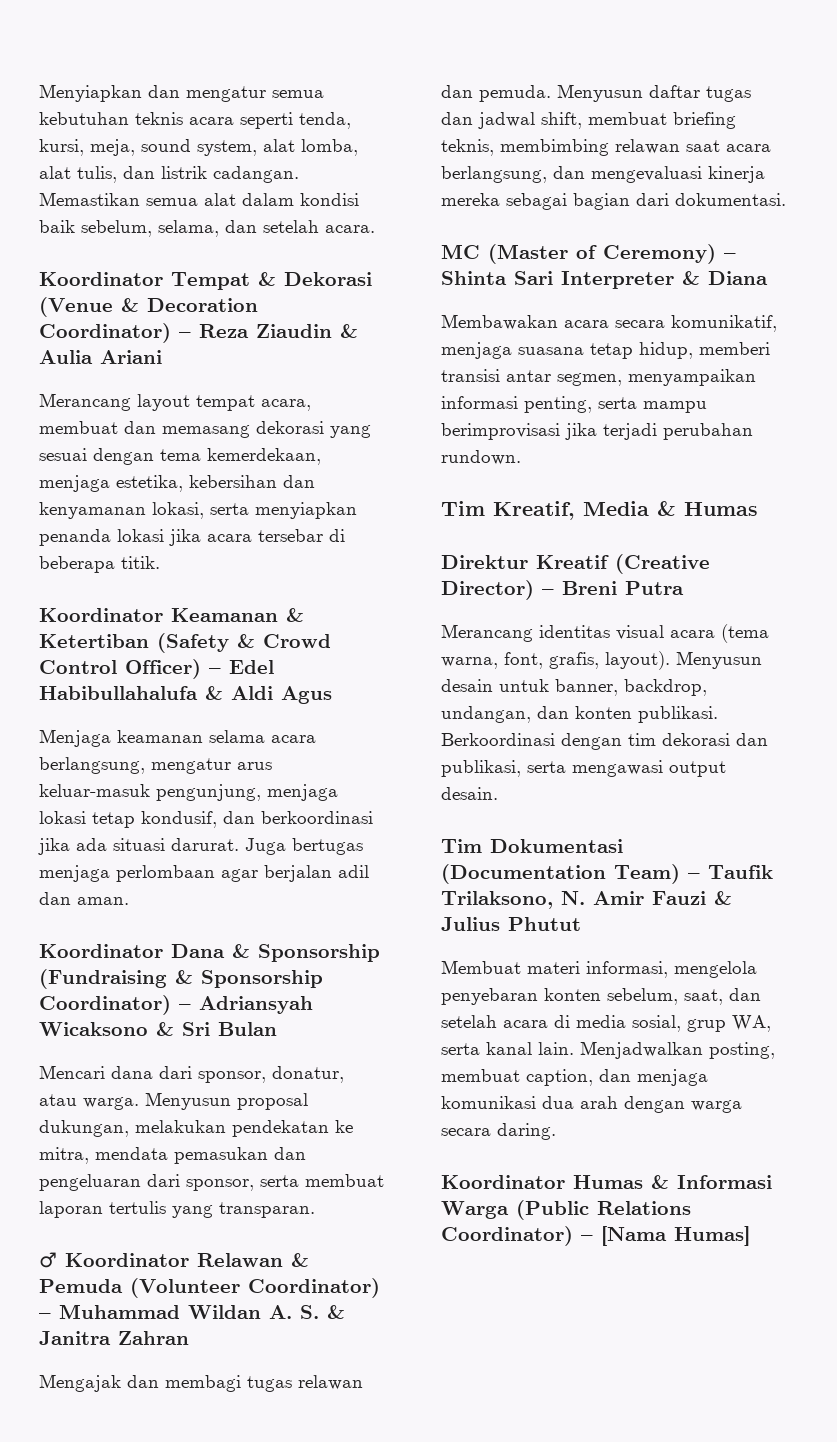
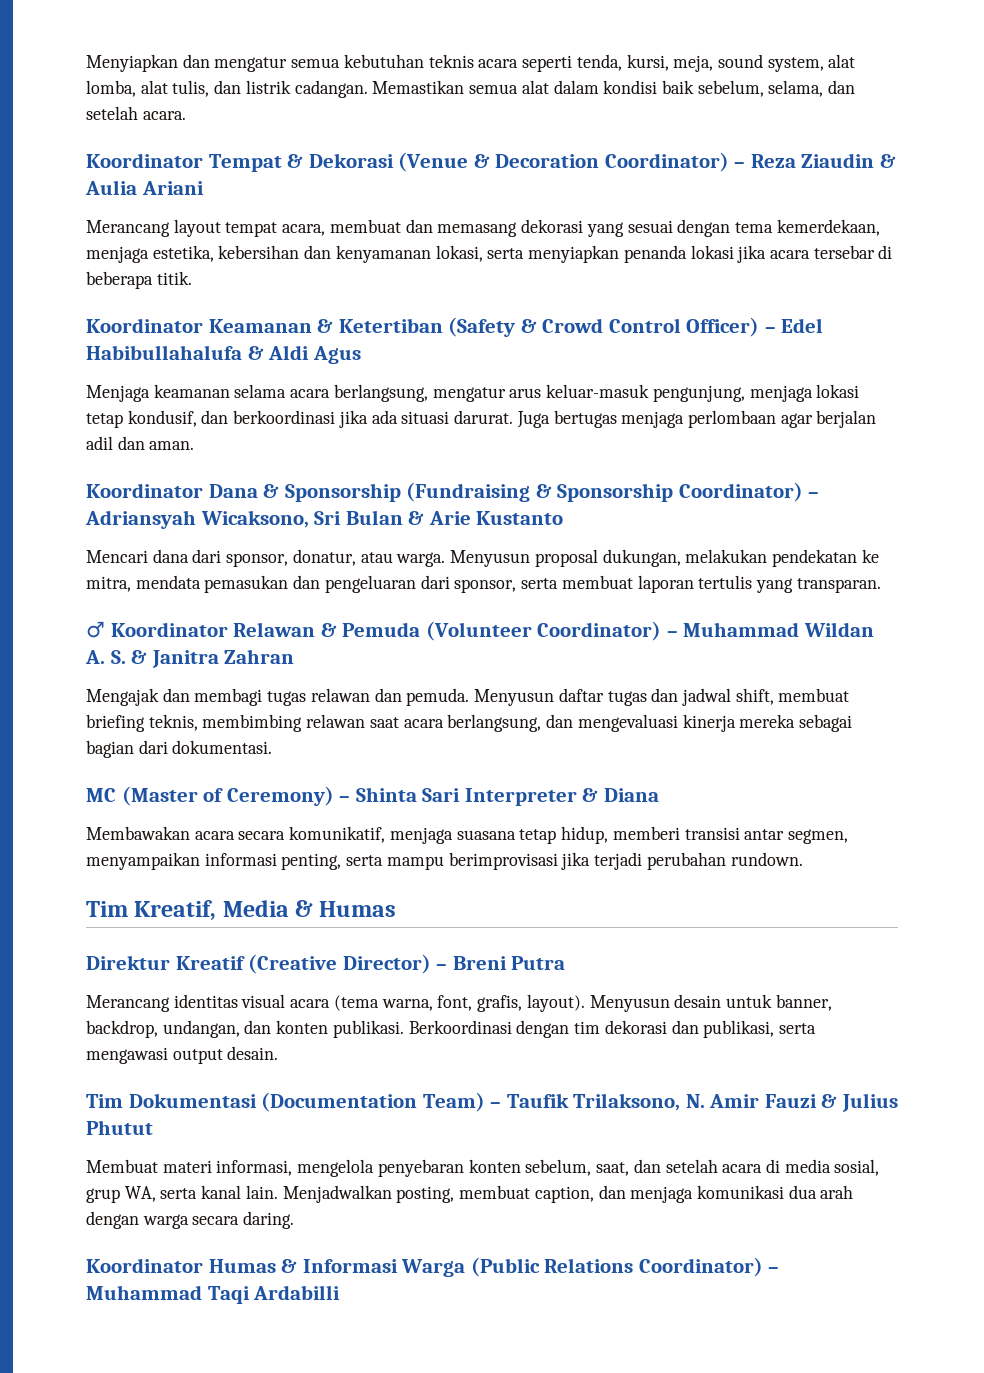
[39,1022,174,1036] Wicaksono & -> [200,510,309,528] Wicaksono,
(277, 1029) none -> [408,511,564,525] & Arie Kustanto
[601,1226,750,1246] [Nama Humas] -> [86,1285,341,1304] Muhammad Taqi Ardabilli

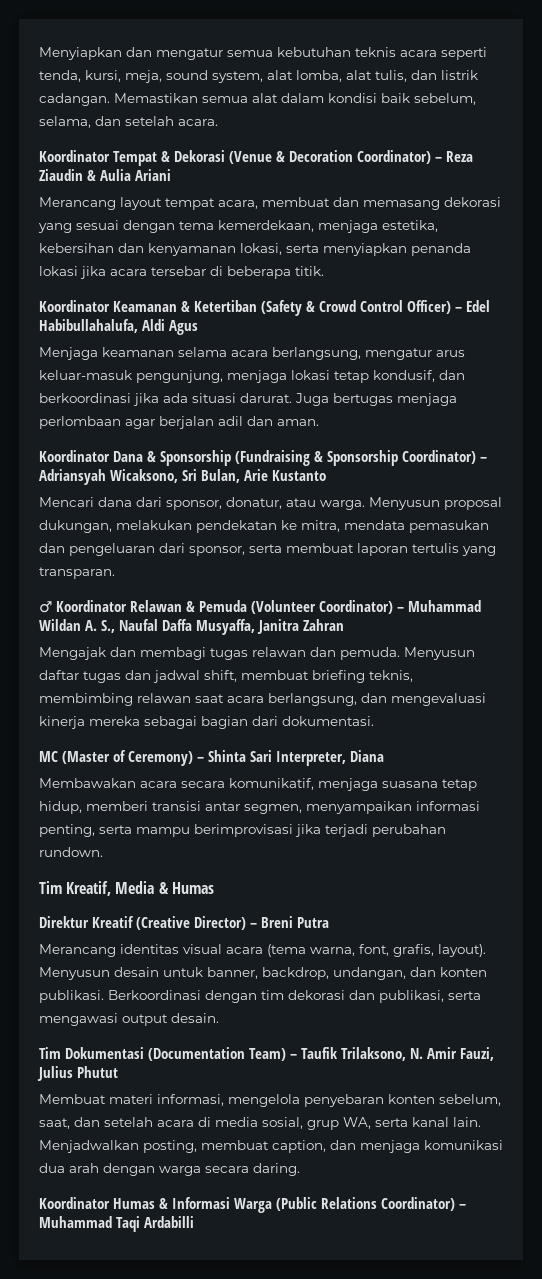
[86,345,264,360] Habibullahalufa & -> [39,319,138,333] Habibullahalufa,
[345,510,425,525] Bulan & -> [201,469,240,483] Bulan,
[110,650,148,664] S. & -> [101,619,255,635] S., Naufal Daffa Musyaffa,
[464,788,599,806] Interpreter & -> [276,751,346,766] Interpreter,
[764,1094,838,1108] Fauzi & -> [460,1047,494,1061] Fauzi,

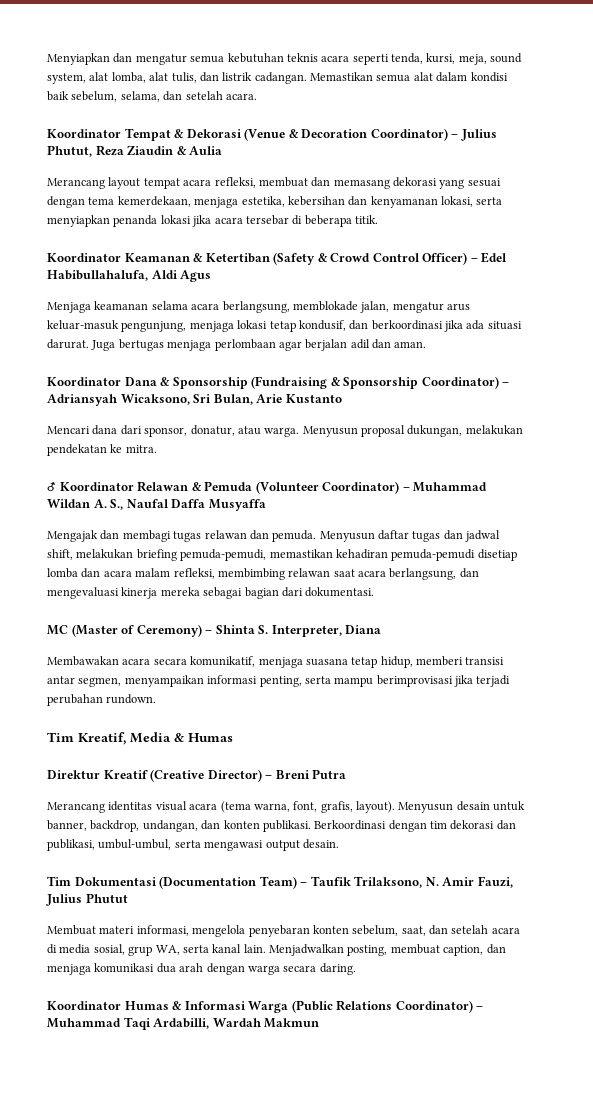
(442, 159) none -> [460,129,497,141] [47,145,92,157] Julius Phutut,
[135,169,171,181] Ariani -> (223, 150) none
[218,200,258,209] acara, -> [183,177,256,188] acara refleksi,
(361, 353) none -> [292,301,390,313] memblokade jalan,
[301,520,489,533] [39,543,496,556] [39,567,115,579] mitra, mendata pemasukan dan pengeluaran dari sponsor, serta membuat laporan tertulis yang transparan. -> [125,445,157,453] mitra.
[196,619,344,635] Musyaffa, Janitra Zahran -> [208,499,266,511] Musyaffa
[241,670,413,683] membuat briefing teknis, -> [76,549,517,561] [47,568,215,579] melakukan briefing pemuda-pemudi, memastikan kehadiran pemuda-pemudi disetiap lomba dan acara malam refleksi,
[250,750,272,762] Sari -> [258,625,269,634] S.
(444, 996) none -> [98,839,172,850] umbul-umbul,
[144,1216,194,1228] Ardabilli -> [153,1018,320,1029] Ardabilli, Wardah Makmun

